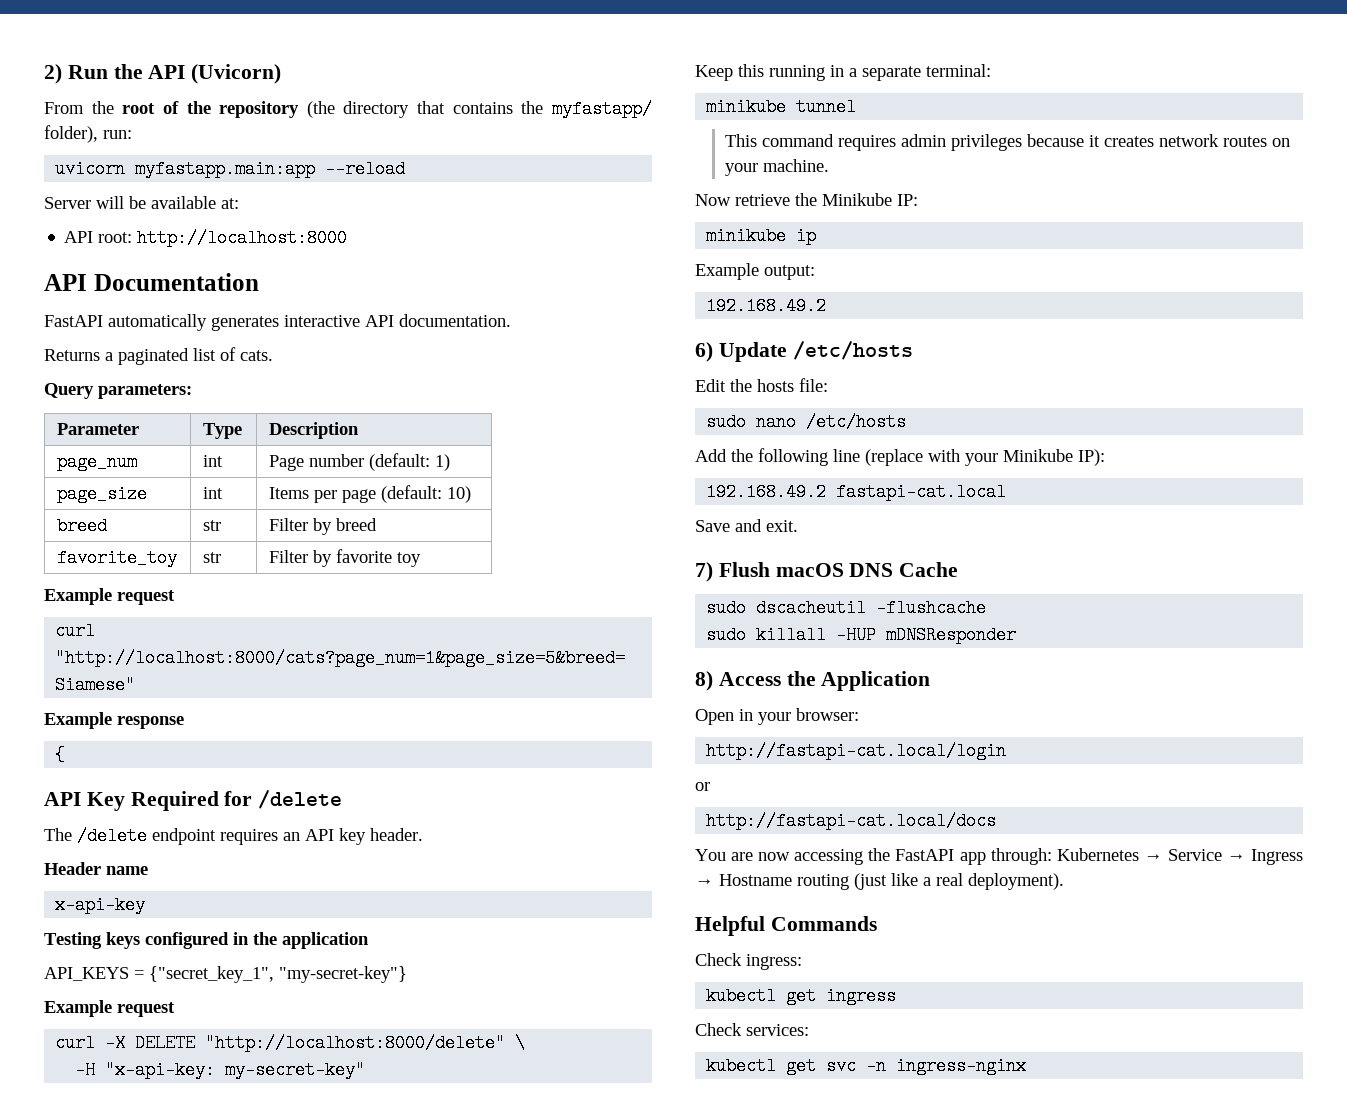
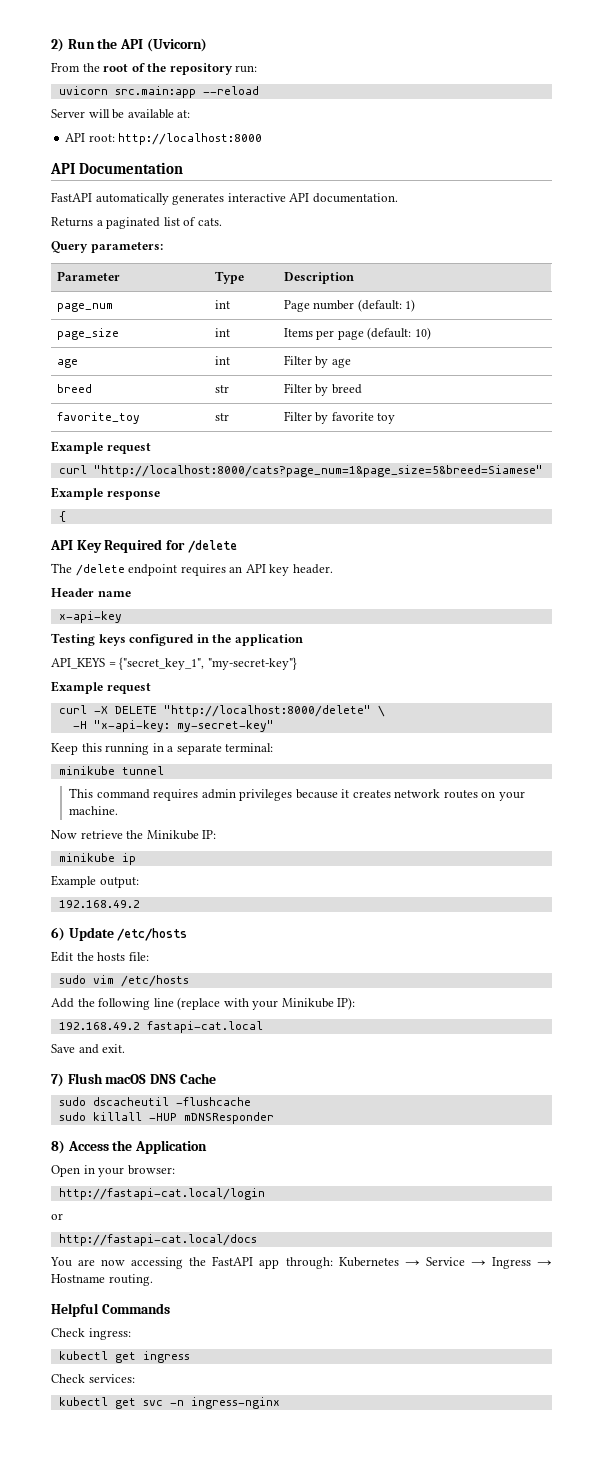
[306,100,652,118] [44,125,98,143] (the directory that contains the myfastapp/ folder), -> (233, 69) none
[135,160,316,178] myfastapp.main:app -> [114,86,196,98] src.main:app
(471, 494) none -> [56,359,78,368] [214,356,230,365] [283,355,351,368] // age | int | Filter by age
[756,413,797,431] nano -> [92,975,114,984] vim
[797,873,1064,890] routing (just like a real deployment). -> [108,1274,153,1286] routing.

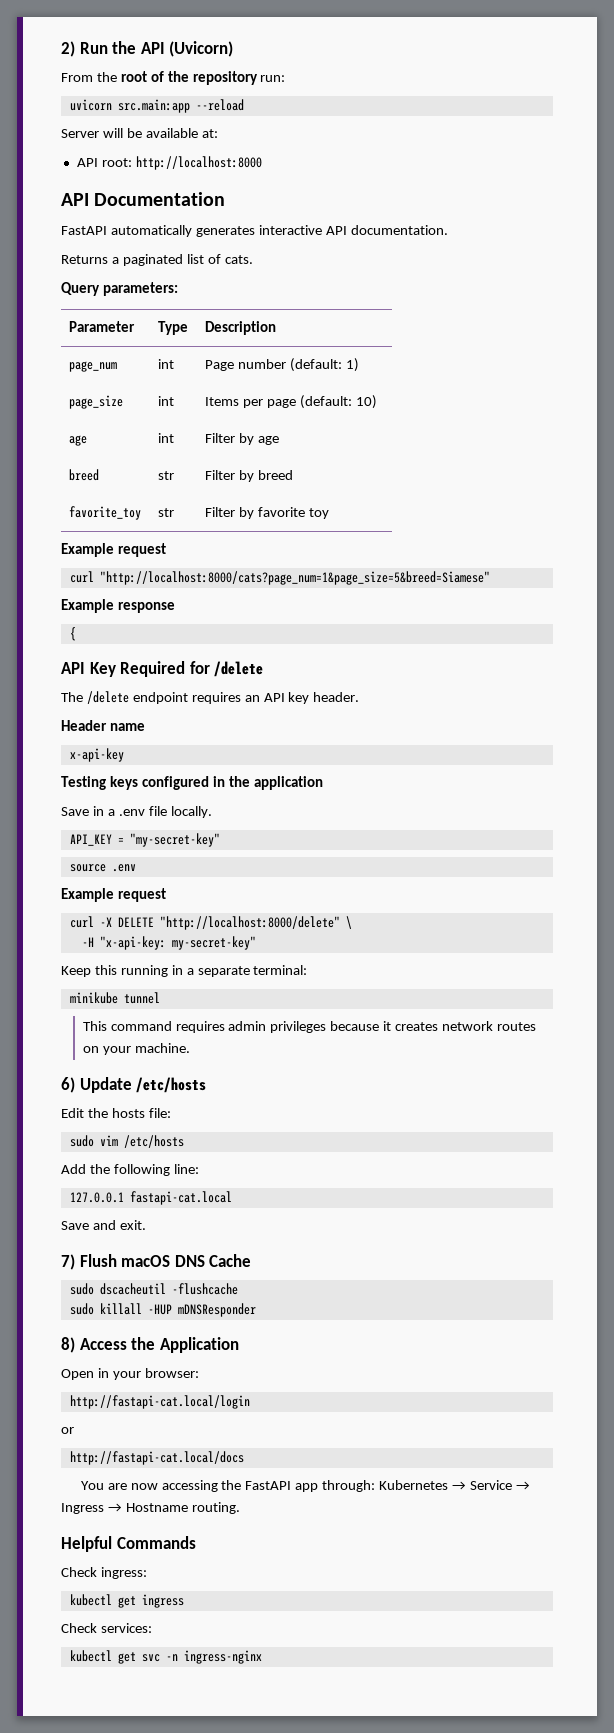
[51,657,297,670] API_KEYS = {"secret_key_1", "my-secret-key"} -> [61,806,212,818] [69,833,220,847] [69,864,136,872] Save in a .env file locally. // API_KEY = "my-secret-key" // source .env
[51,830,217,840] [58,853,136,865] [51,875,139,888] [58,900,140,908] // Now retrieve the Minikube IP: // minikube ip // Example output: // 192.168.49.2 -> (190, 1048) none
[153,997,356,1010] [58,1022,140,1030] line (replace with your Minikube IP): // 192.168.49.2 -> [173,1164,199,1174] [69,1192,124,1203] line: // 127.0.0.1

